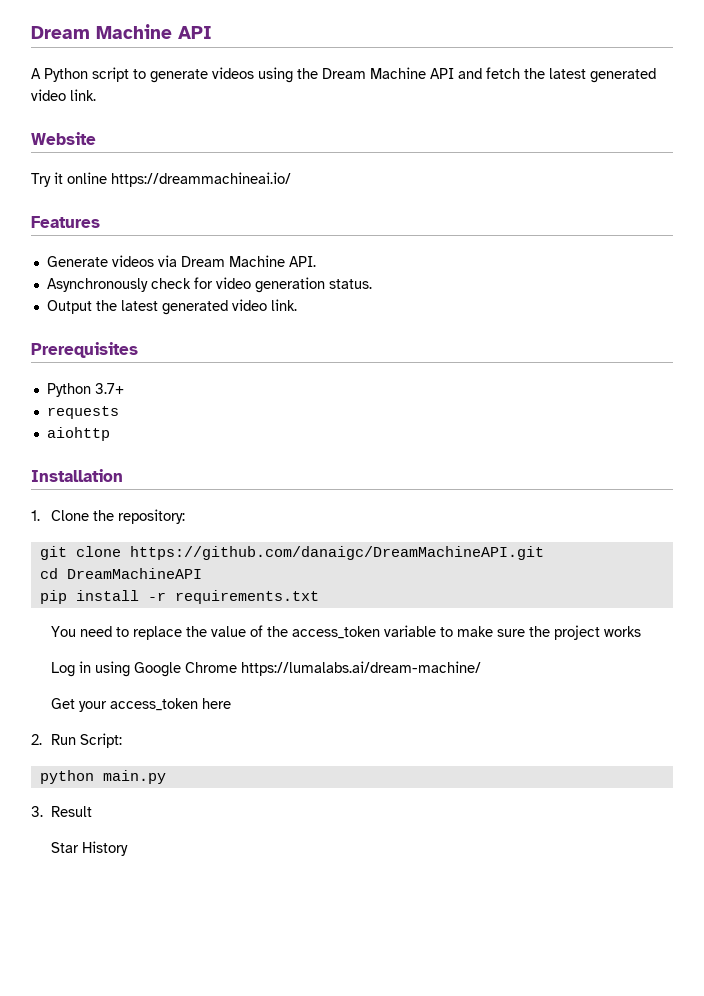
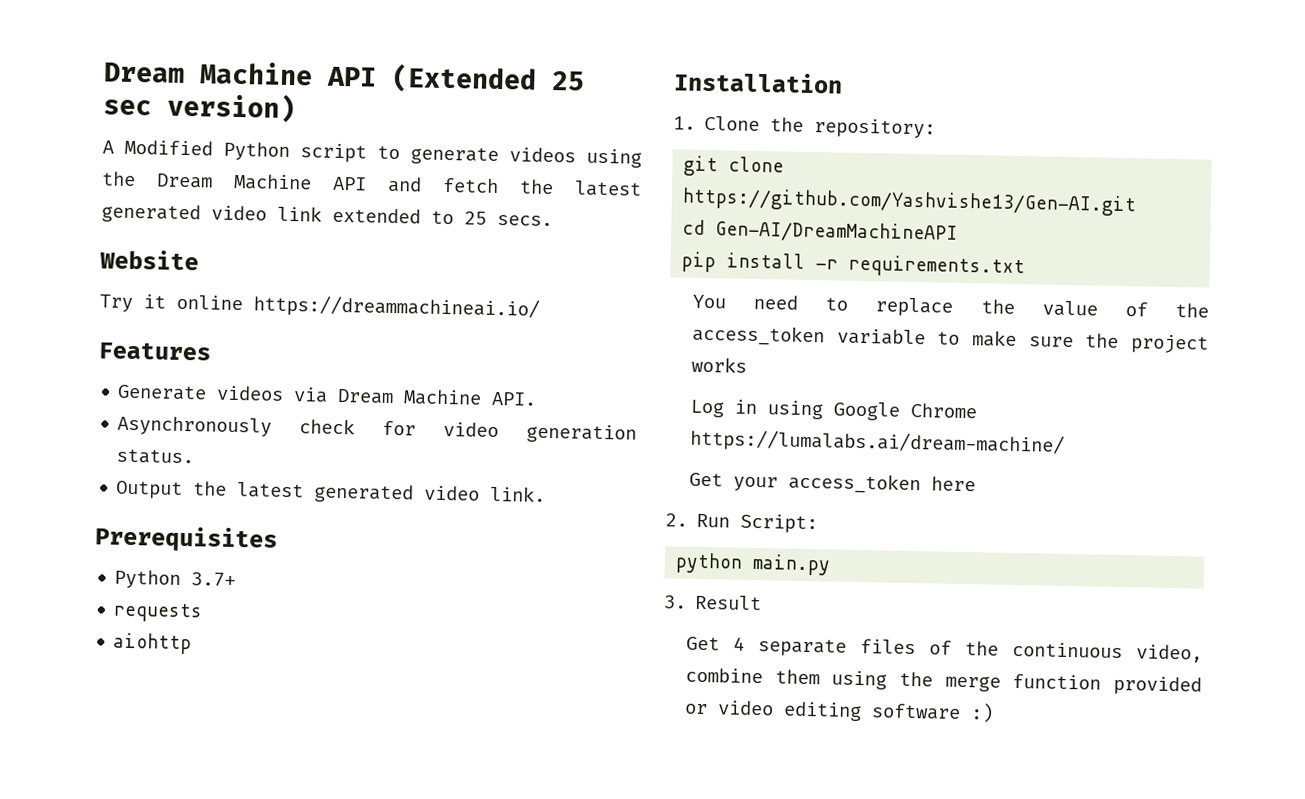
[31,24,212,39] Dream Machine API -> [104,61,585,95] [103,92,296,124] Dream Machine API (Extended 25 sec version)
(41, 73) none -> [124,139,213,156] Modified
[70,89,96,101] link. -> [277,205,553,227] link extended to 25 secs.
[129,546,544,560] https://github.com/danaigc/DreamMachineAPI.git -> [682,187,1137,217] https://github.com/Yashvishe13/Gen-AI.git
[66,568,202,579] DreamMachineAPI -> [715,220,959,244] Gen-AI/DreamMachineAPI
[50,841,128,856] Star History -> [685,636,1203,663] [684,667,1202,696] [683,700,994,723] Get 4 separate files of the continuous video, combine them using the merge function provided or video editing software :)

